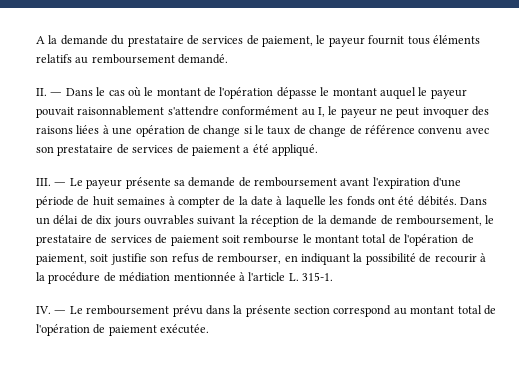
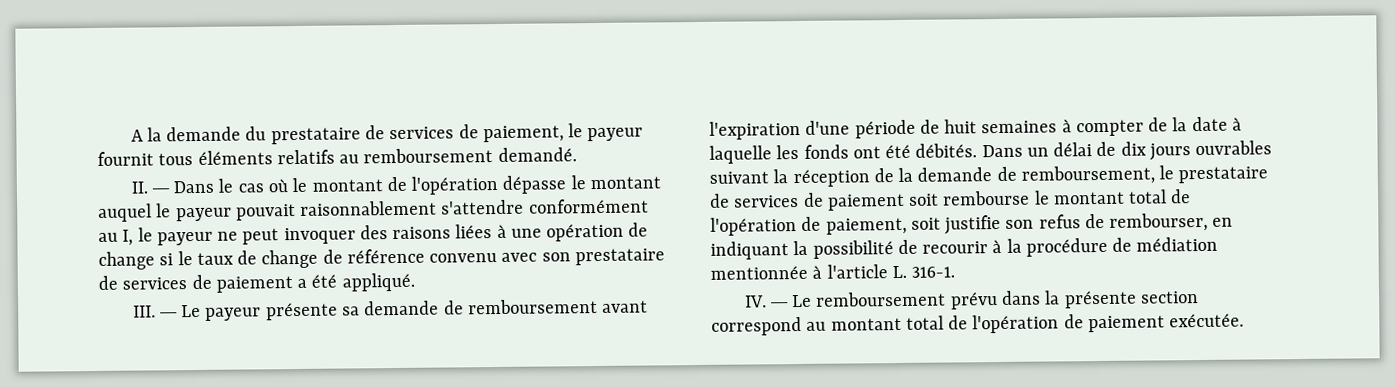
[302,272,333,281] 315-1. -> [911,266,956,278] 316-1.

